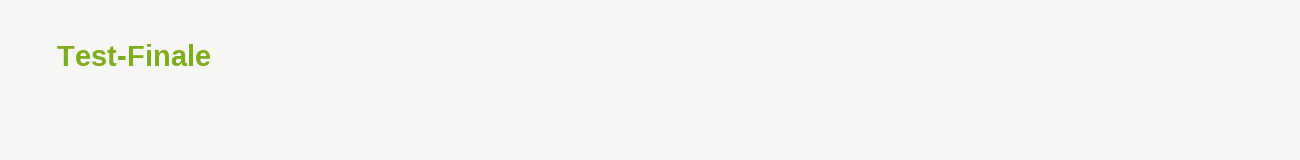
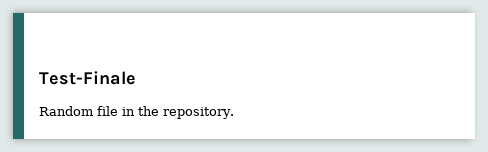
(211, 55) none -> [39,106,234,119] // Random file in the repository.

